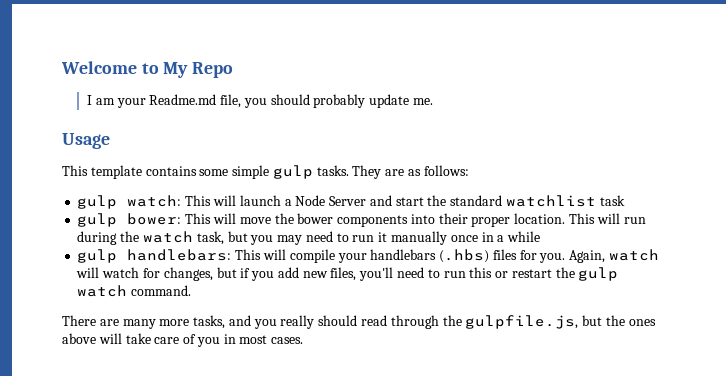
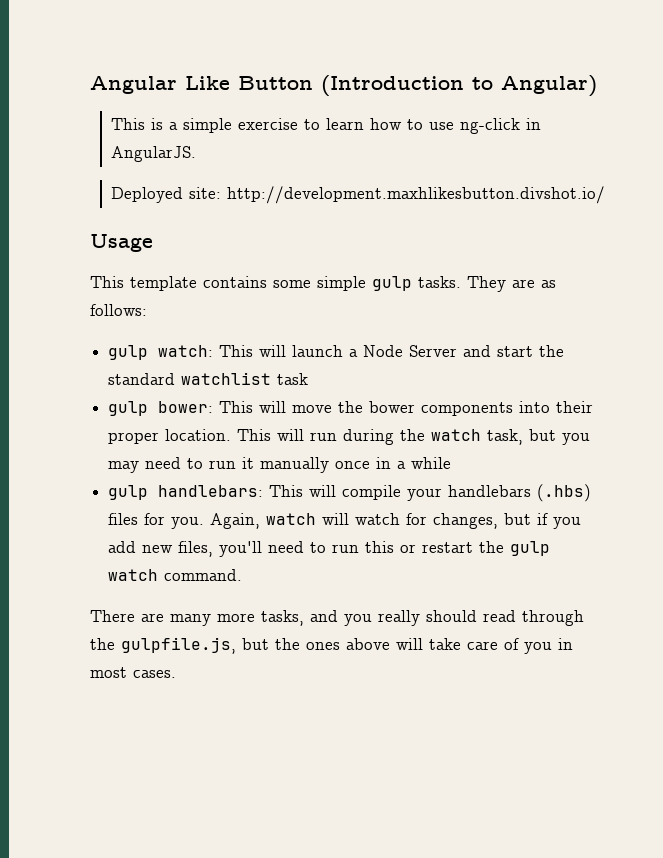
[61,61,234,78] [86,94,433,108] Welcome to My Repo // I am your Readme.md file, you should probably update me. -> [90,75,597,97] [111,118,542,134] [111,146,197,162] [111,186,606,204] Angular Like Button (Introduction to Angular) // This is a simple exercise to learn how to use ng-click in AngularJS. // Deployed site: http://development.maxhlikesbutton.divshot.io/

